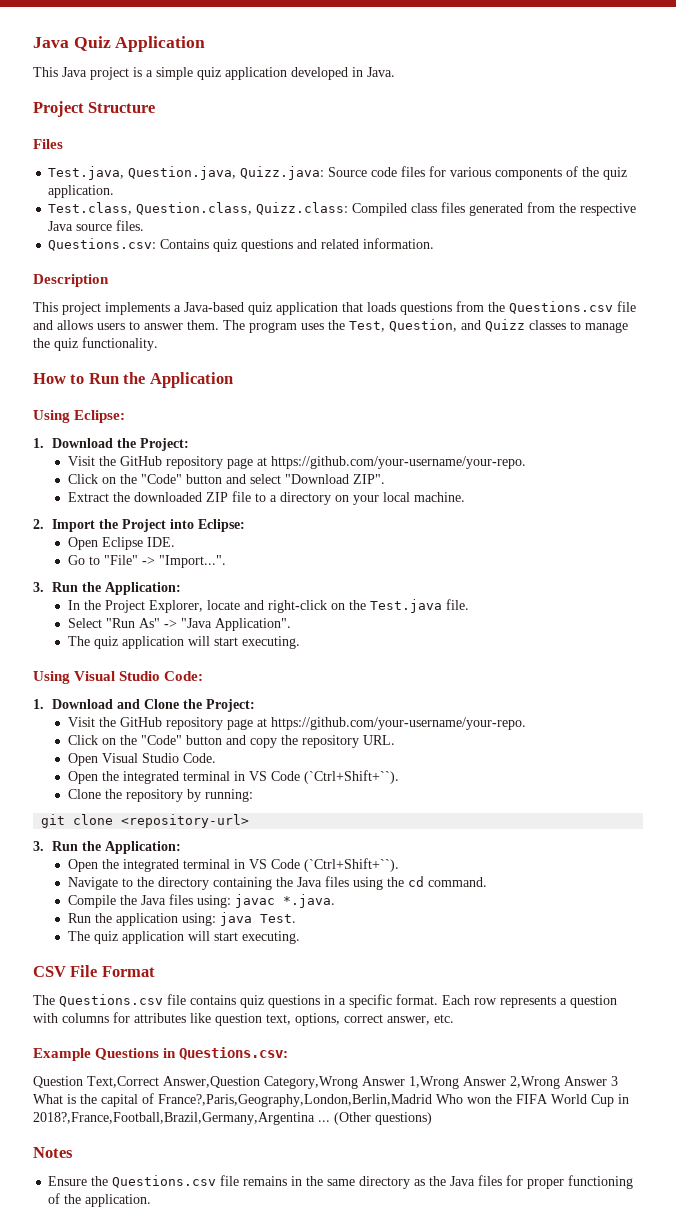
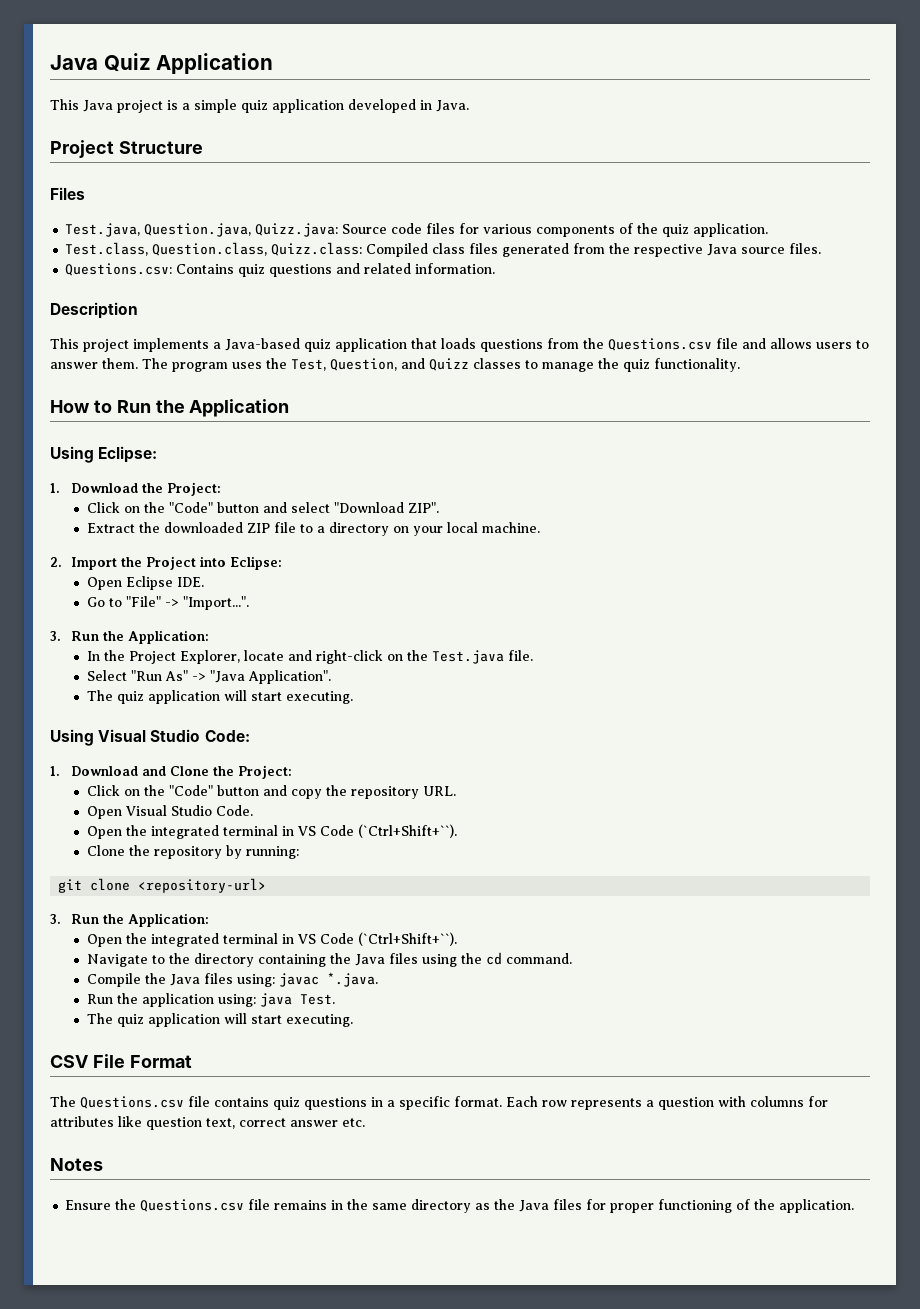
[67,456,526,469] // Visit the GitHub repository page at https://github.com/your-username/your-repo. -> (222, 489) none
[67,717,526,730] // Visit the GitHub repository page at https://github.com/your-username/your-repo. -> (293, 772) none
[295,1013,454,1026] [33,1047,289,1061] [33,1076,618,1089] [33,1093,629,1107] [33,1112,432,1125] options, correct answer, etc. // Example Questions in Questions.csv: // Question Text,Correct Answer,Question Category,Wrong Answer 1,Wrong Answer 2,Wrong Answer 3 What is the capital of France?,Paris,Geography,London,Berlin,Madrid Who won the FIFA World Cup in 2018?,France,Football,Brazil,Germany,Argentina ... (Other questions) -> [239,1118,365,1127] correct answer etc.

